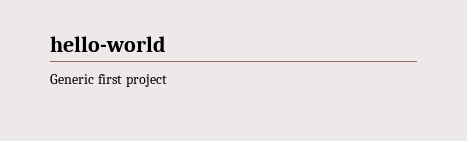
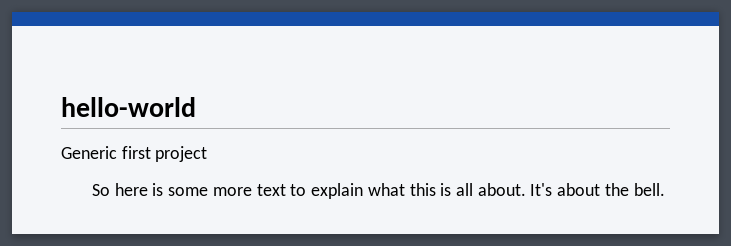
(167, 80) none -> [92,183,665,199] // So here is some more text to explain what this is all about. It's about the bell.

